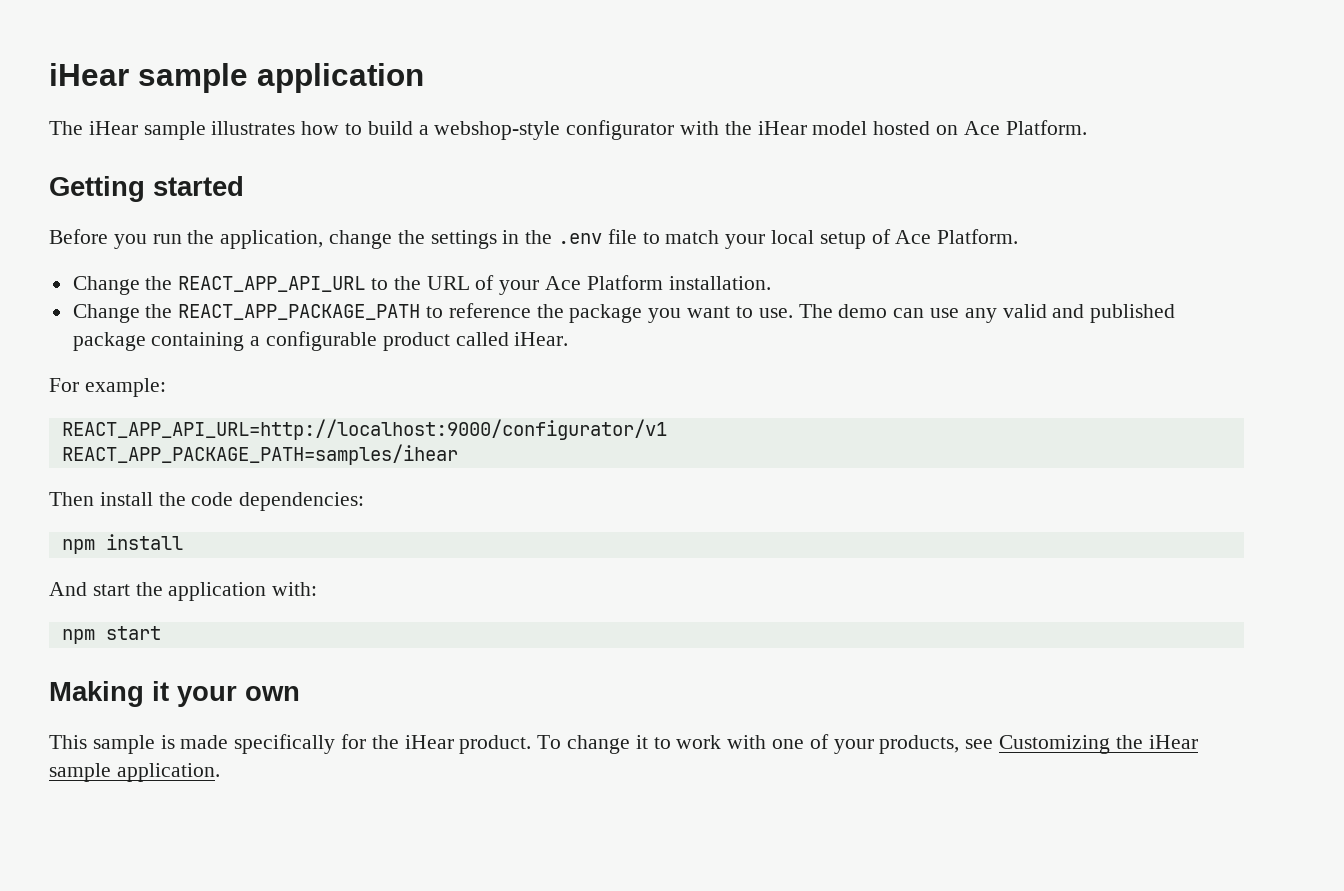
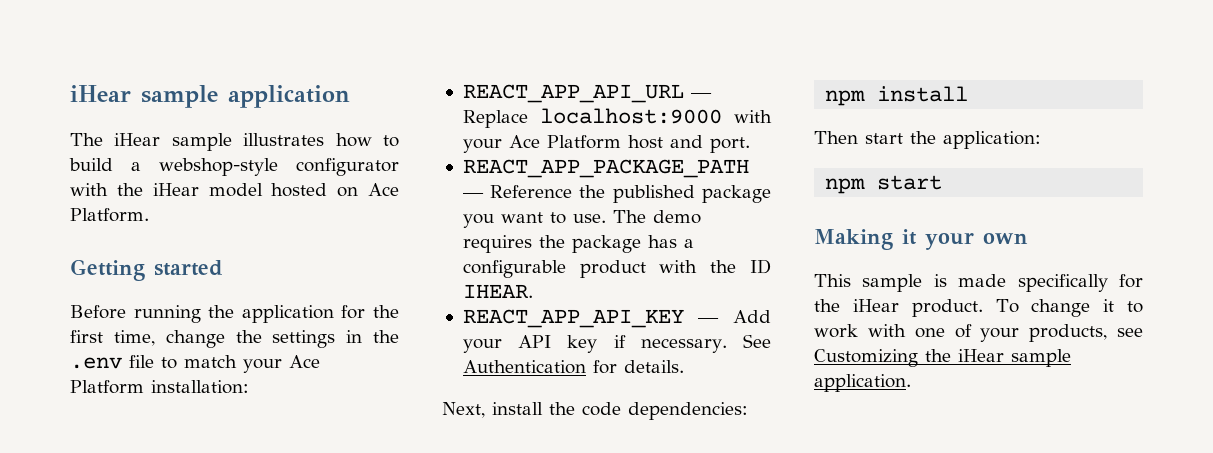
[113,230,324,249] you run the application, -> [133,305,399,323] [70,330,155,346] running the application for the first time,
[771,229,1019,249] [72,275,771,295] [72,303,564,323] local setup of Ace Platform. // Change the REACT_APP_API_URL to the URL of your Ace Platform installation. // Change the REACT_APP_PACKAGE_PATH to reference the -> [289,355,320,368] [70,380,249,394] [462,84,712,103] [462,108,772,128] [462,135,750,153] [462,159,749,178] [462,185,695,203] Ace Platform installation: // REACT_APP_API_URL — Replace localhost:9000 with your Ace Platform host and port. // REACT_APP_PACKAGE_PATH — Reference the published
[893,304,1176,323] [72,331,569,351] [49,378,166,397] [61,419,667,440] [61,444,458,465] [49,492,94,506] can use any valid and published package containing a configurable product called iHear. // For example: // REACT_APP_API_URL=http://localhost:9000/configurator/v1 // REACT_APP_PACKAGE_PATH=samples/ihear // Then -> [462,235,694,253] [462,259,771,278] [462,284,533,298] [462,309,771,328] [462,334,771,353] [462,360,684,374] [442,402,485,418] requires the package has a configurable product with the ID IHEAR. // REACT_APP_API_KEY — Add your API key if necessary. See Authentication for details. // Next,
[49,582,87,596] And -> [814,131,858,144] Then
[168,582,318,601] application with: -> [943,131,1041,149] application:

